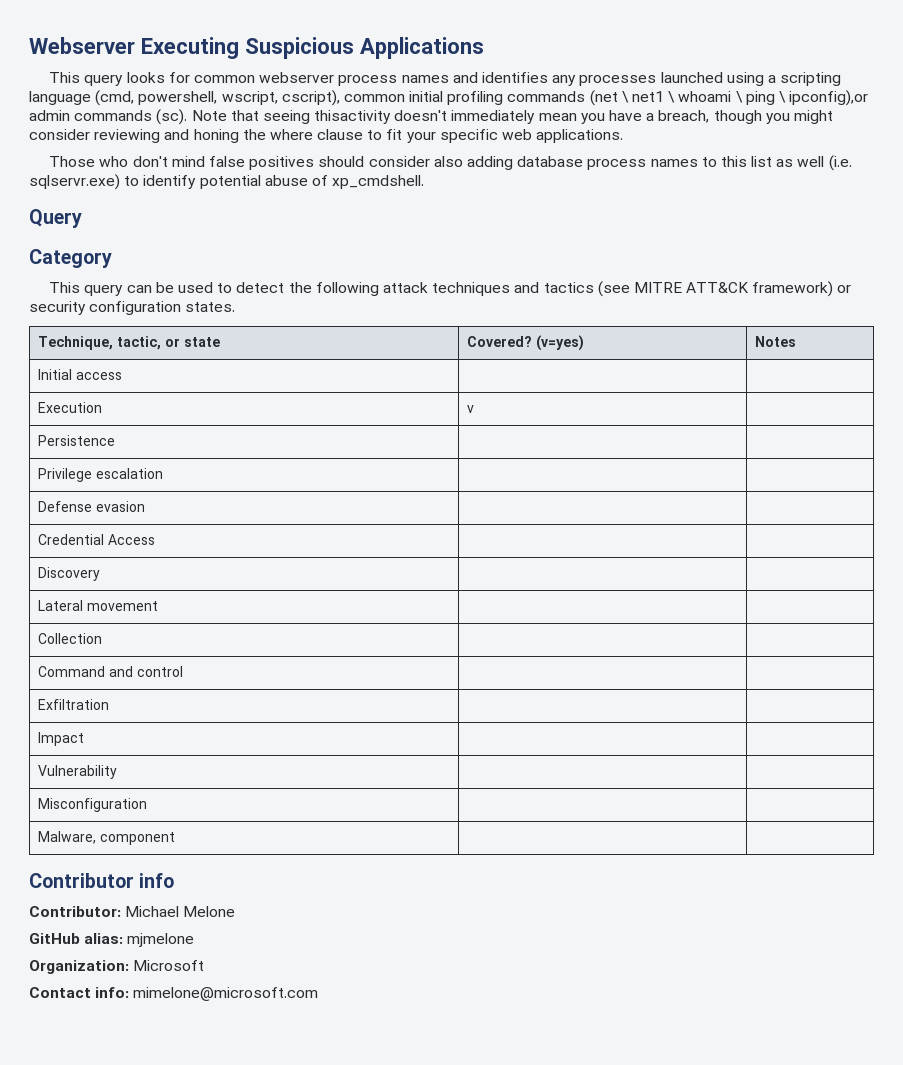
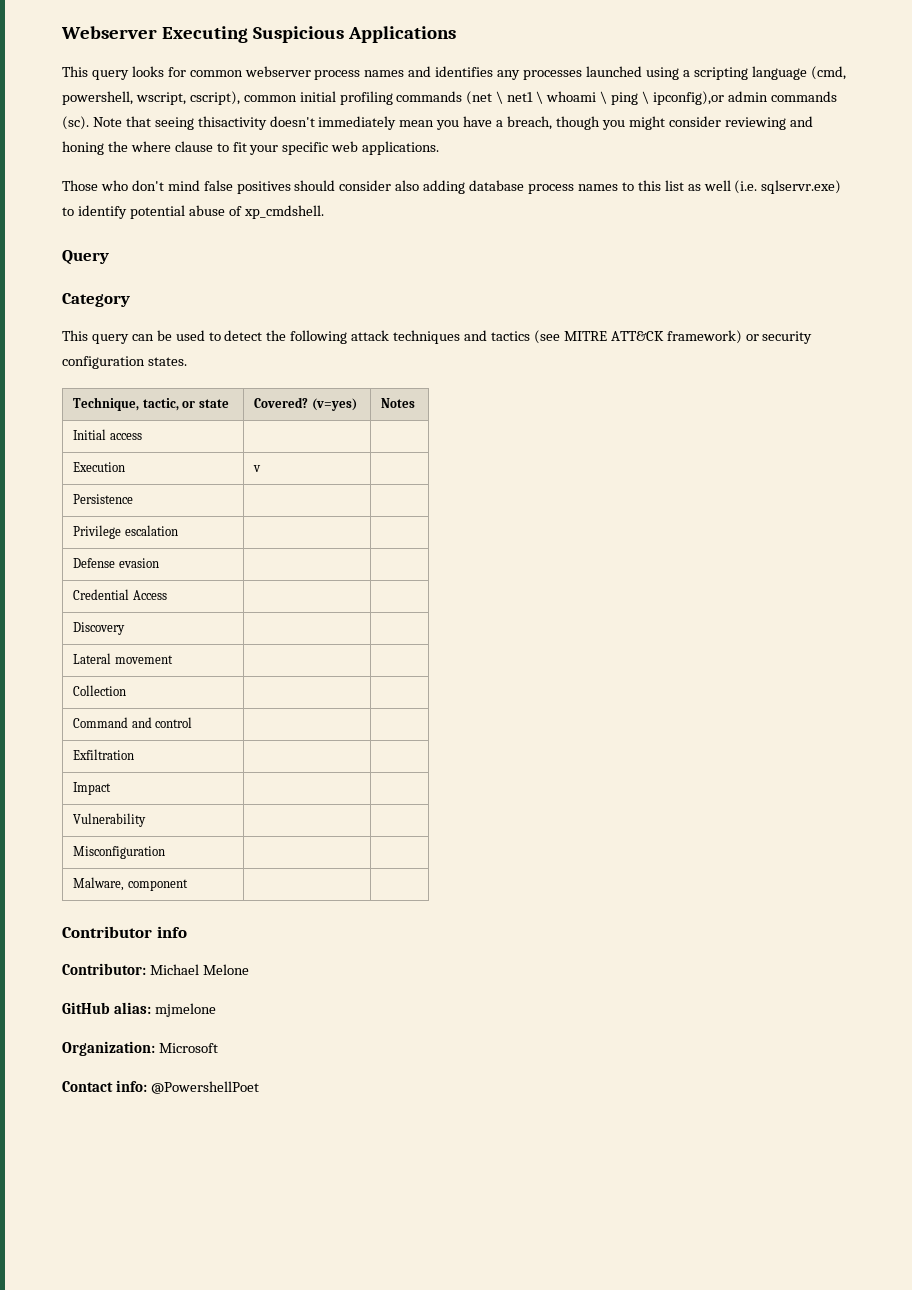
[133,987,319,1001] mimelone@microsoft.com -> [150,1081,259,1094] @PowershellPoet

